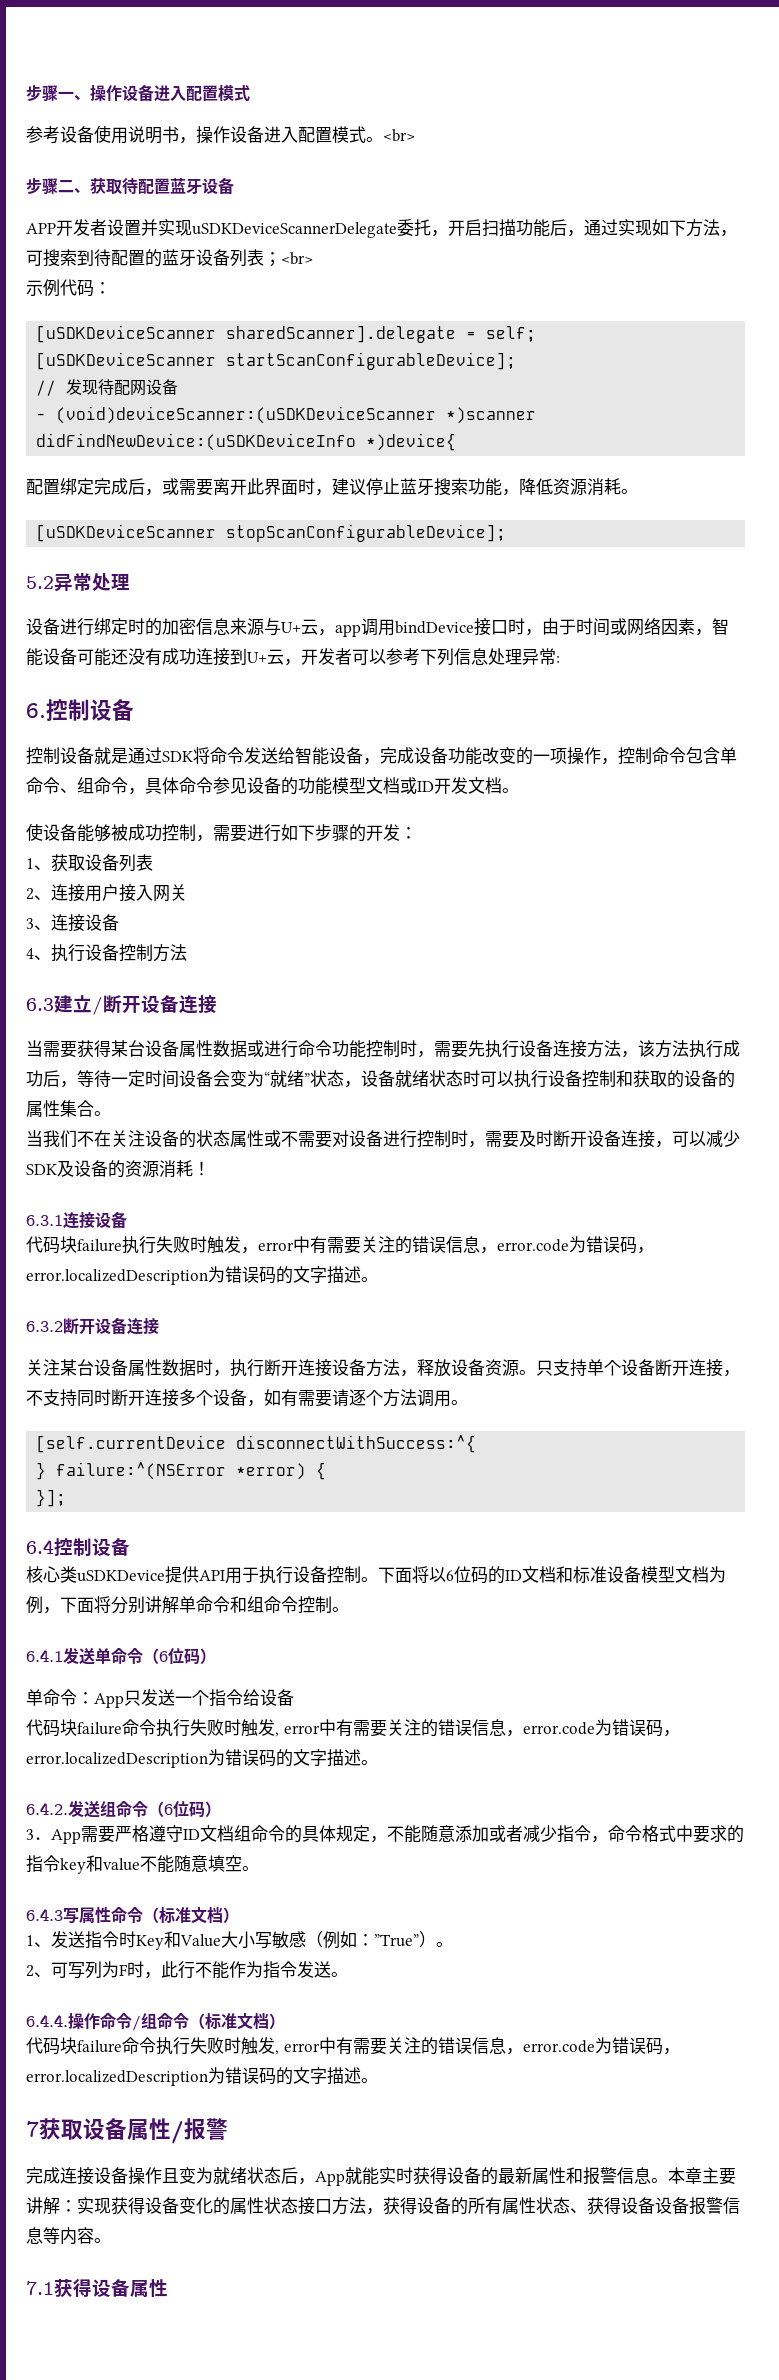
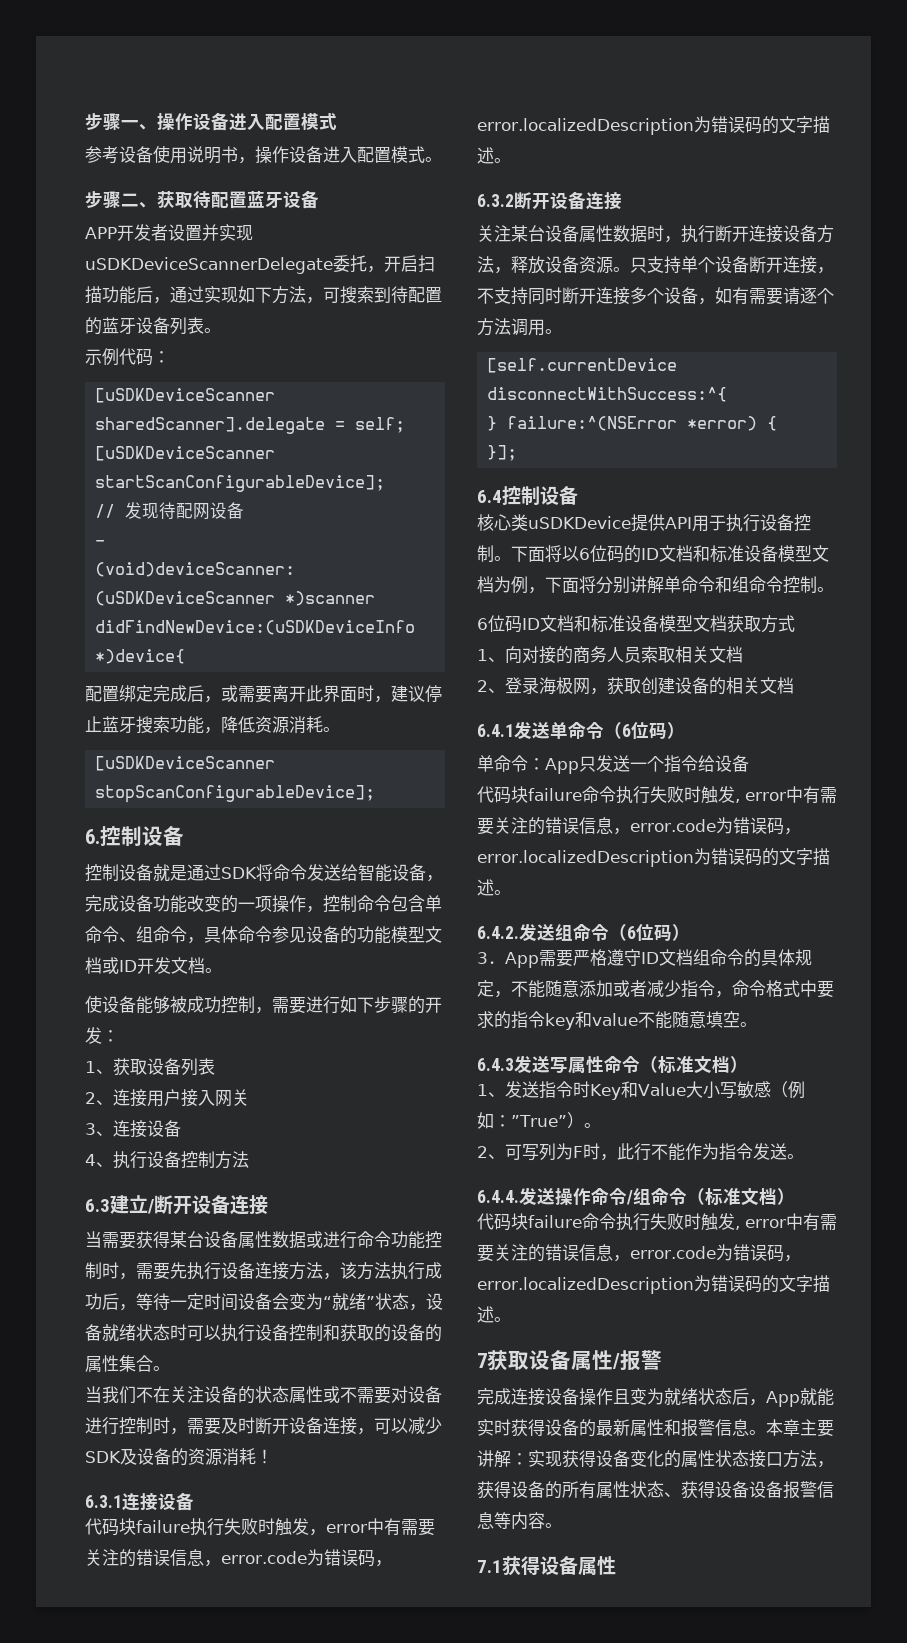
[383,129,415,142] <br> -> (442, 159) none
[264,252,313,267] ；<br> -> [204,328,221,333] 。
[26,573,130,592] [26,618,729,637] [26,648,560,666] // 5.2异常处理 // 设备进行绑定时的加密信息来源与U+云，app调用bindDevice接口时，由于时间或网络因素，智能设备可能还没有成功连接到U+云，开发者可以参考下列信息处理异常: -> (376, 794) none
(349, 1609) none -> [477,615,795,633] [477,646,743,664] [477,677,794,695] // 6位码ID文档和标准设备模型文档获取方式 // 1、向对接的商务人员索取相关文档 // 2、登录海极网，获取创建设备的相关文档
(63, 1914) none -> [514,1055,550,1073] 发送
(68, 2020) none -> [519,1187,555,1205] 发送

